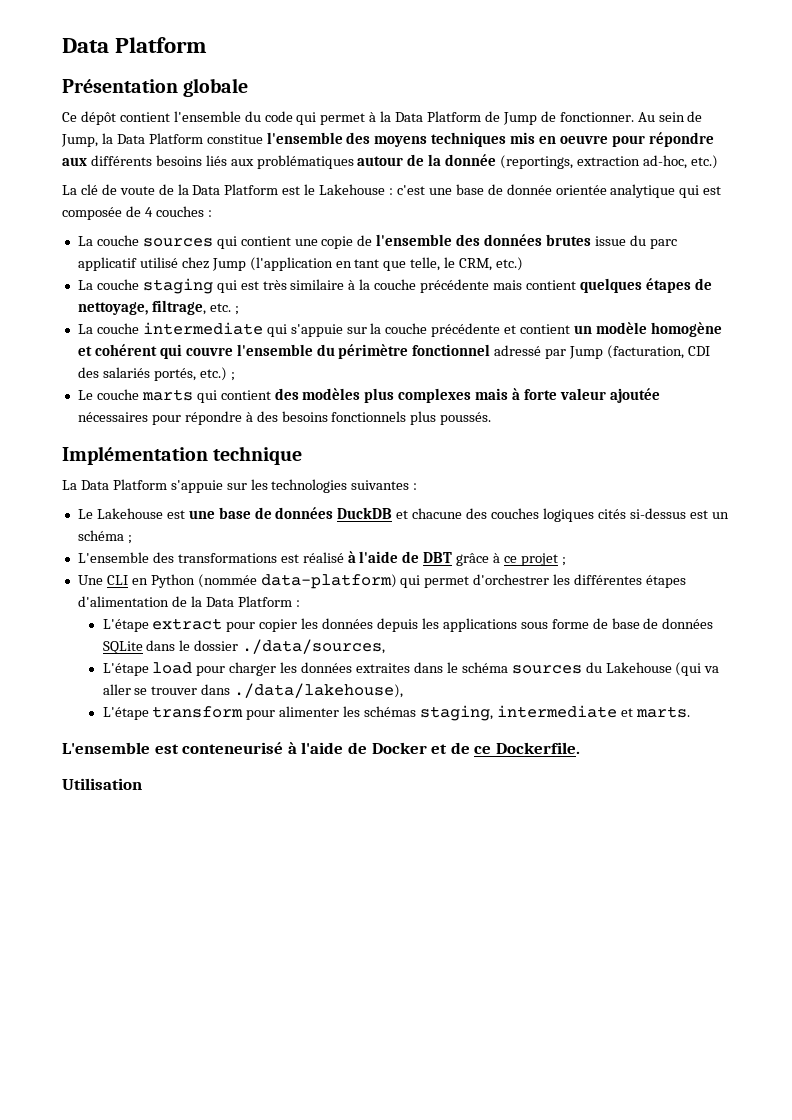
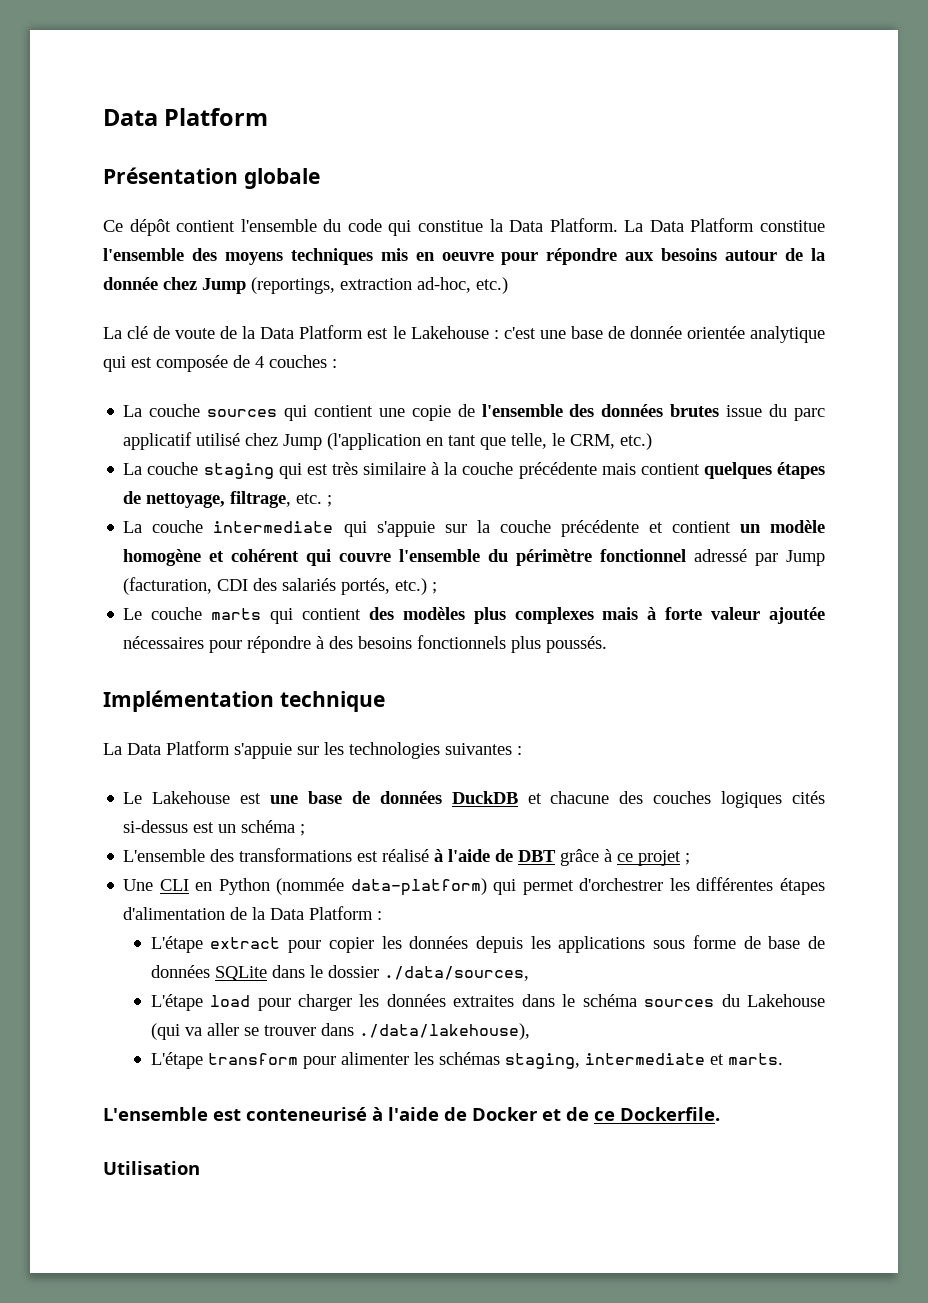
[320,111,703,125] [61,133,113,147] permet à la Data Platform de Jump de fonctionner. Au sein de Jump, la -> [418,218,644,232] constitue la Data Platform. La
[90,155,354,169] différents besoins liés aux problématiques -> [661,248,718,261] besoins
(497, 160) none -> [163,277,246,294] chez Jump

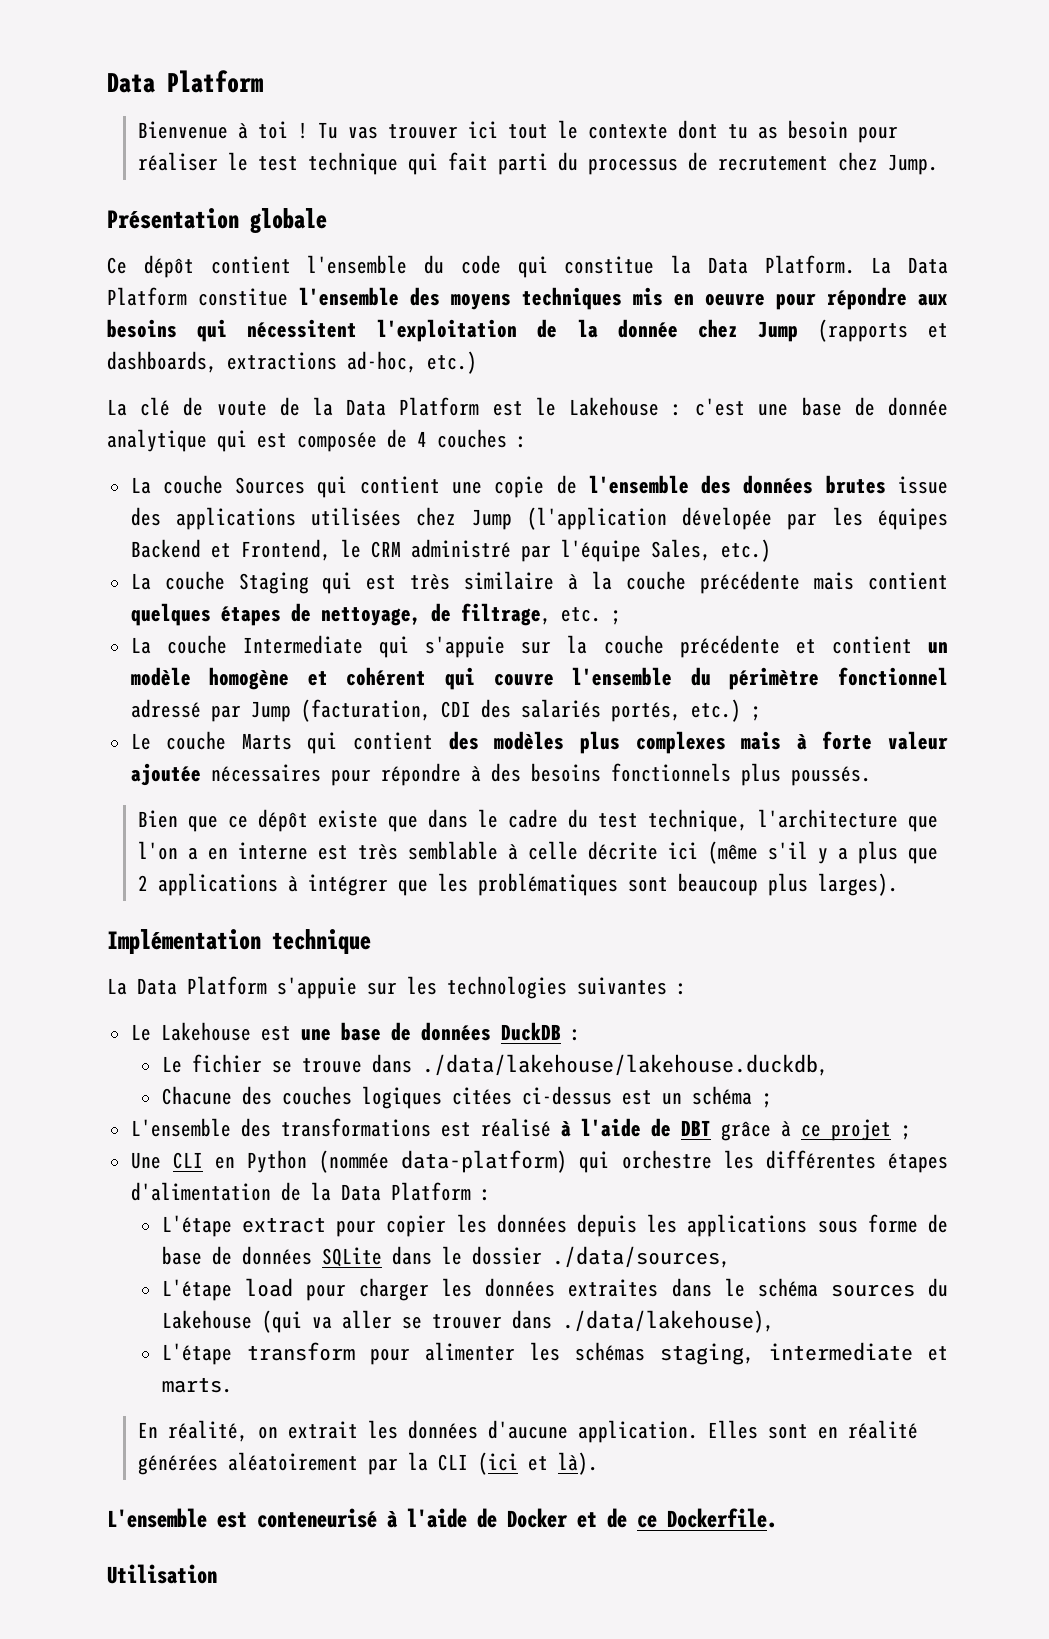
[103,108,269,126] Data Platform -> [107,70,263,93] [138,120,899,143] [138,152,939,175] Data Platform // Bienvenue à toi ! Tu vas trouver ici tout le contexte dont tu as besoin pour réaliser le test technique qui fait parti du processus de recrutement chez Jump.
[725,250,778,261] autour -> [197,319,518,342] qui nécessitent l'exploitation
[251,277,412,294] (reportings, extraction -> [817,319,949,342] [107,351,337,373] (rapports et dashboards, extractions
[686,326,745,339] orientée -> (948, 406) none
[207,409,278,417] sources -> [235,477,306,494] Sources
[769,404,825,421] [123,432,616,450] du parc applicatif utilisé chez Jump (l'application en tant que telle, le CRM, -> [130,507,948,530] [130,539,711,562] des applications utilisées chez Jump (l'application dévelopée par les équipes Backend et Frontend, le CRM administré par l'équipe Sales,
[203,463,274,479] staging -> [238,572,309,594] Staging
(226, 500) none -> [430,603,451,622] de
[213,521,334,533] intermediate -> [242,635,363,654] Intermediate
[211,608,262,620] marts -> [241,733,292,750] Marts
(608, 644) none -> [138,809,939,832] [138,841,939,864] [138,873,899,896] // Bien que ce dépôt existe que dans le cadre du test technique, l'architecture que l'on a en interne est très semblable à celle décrite ici (même s'il y a plus que 2 applications à intégrer que les problématiques sont beaucoup plus larges).
[527,791,610,804] et chacune -> [570,1029,581,1041] [161,1054,828,1076] [161,1086,232,1105] : // Le fichier se trouve dans ./data/lakehouse/lakehouse.duckdb, // Chacune
[792,791,825,804] [123,820,189,833] cités si-dessus -> [451,1086,612,1105] citées ci-dessus
[522,878,664,895] permet d'orchestrer -> [621,1150,712,1169] orchestre
(783, 1059) none -> [138,1420,919,1443] [138,1452,599,1475] // En réalité, on extrait les données d'aucune application. Elles sont en réalité générées aléatoirement par la CLI (ici et là).

